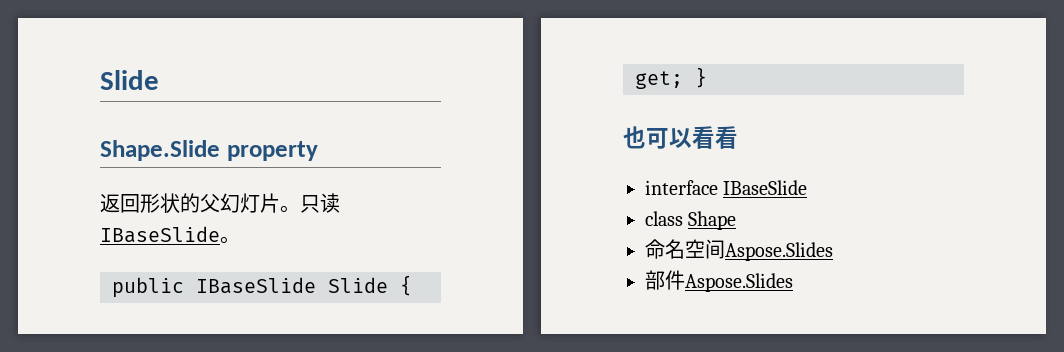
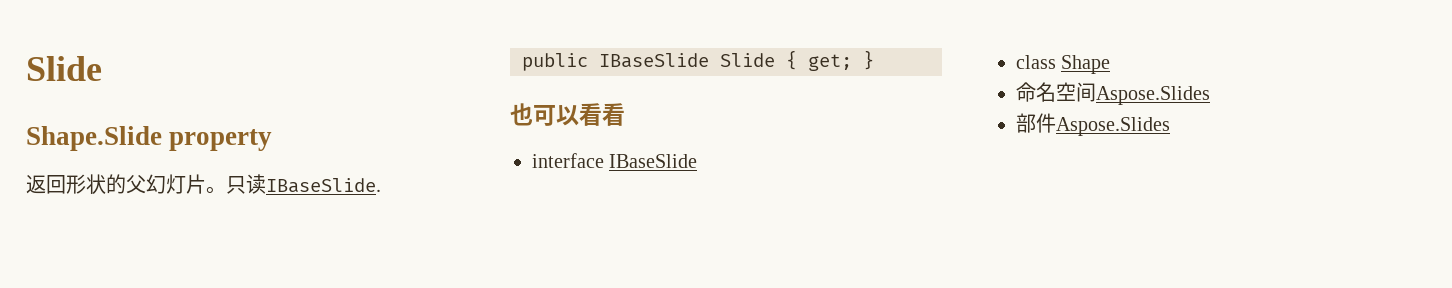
[100,226,240,244] IBaseSlide。 -> [266,178,381,193] IBaseSlide.

